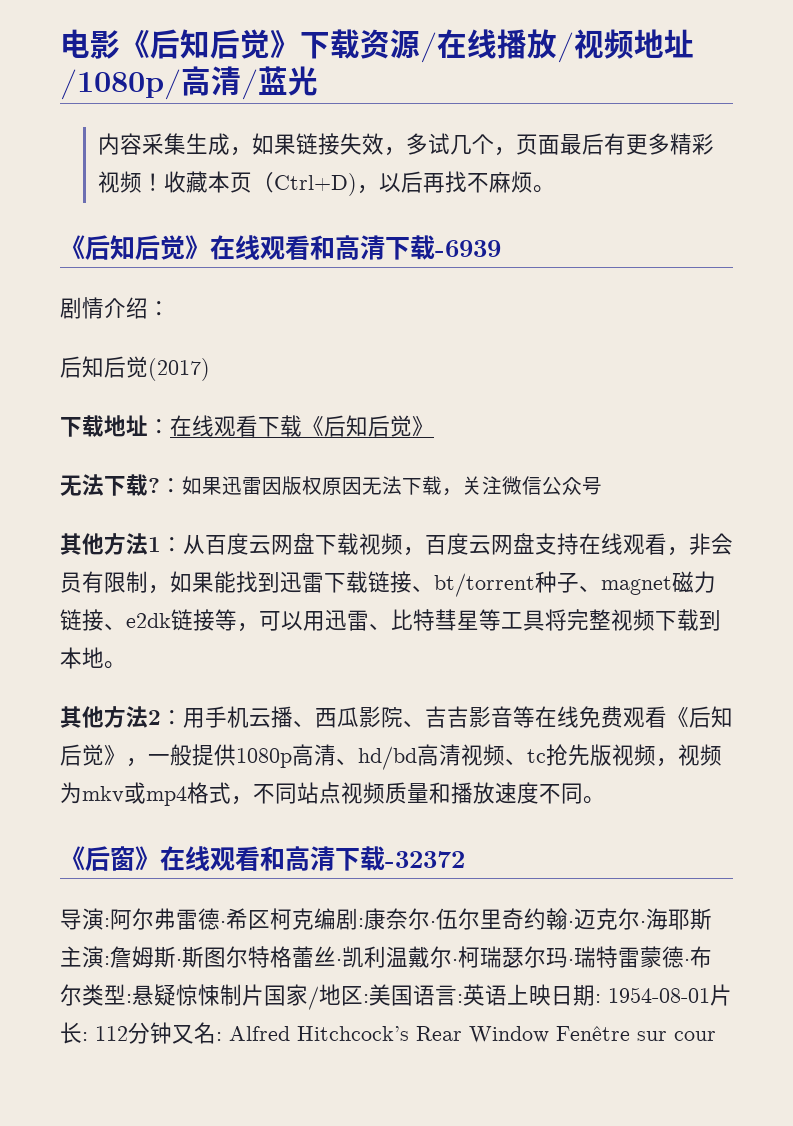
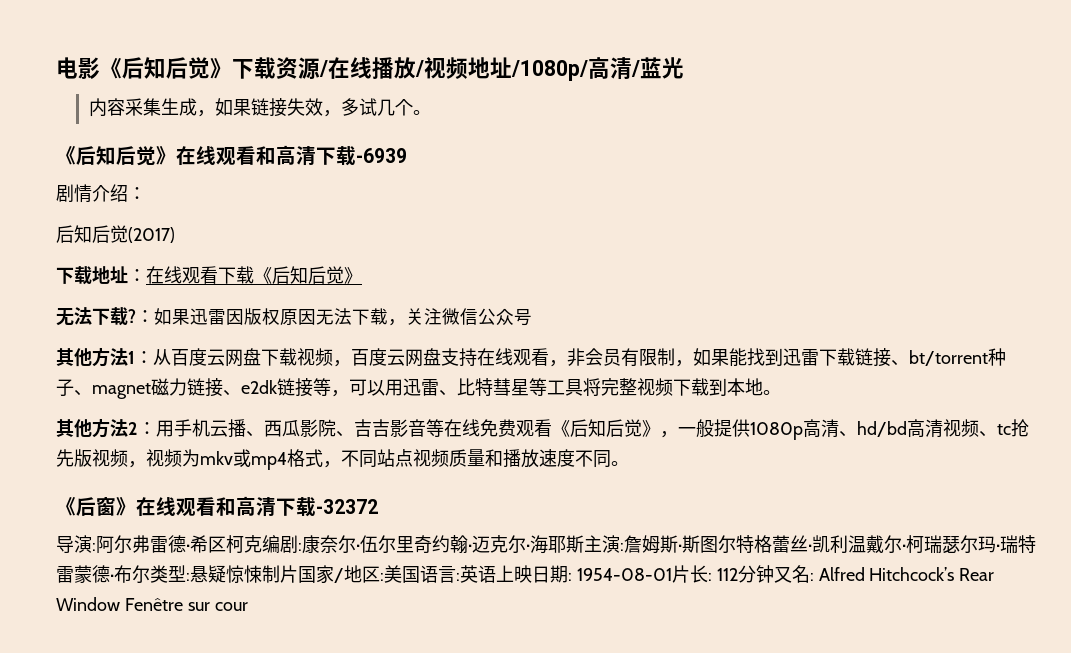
[493,133,714,156] [97,171,533,196] ，页面最后有更多精彩视频！收藏本页（Ctrl+D)，以后再找不麻烦 -> (413, 107) none

